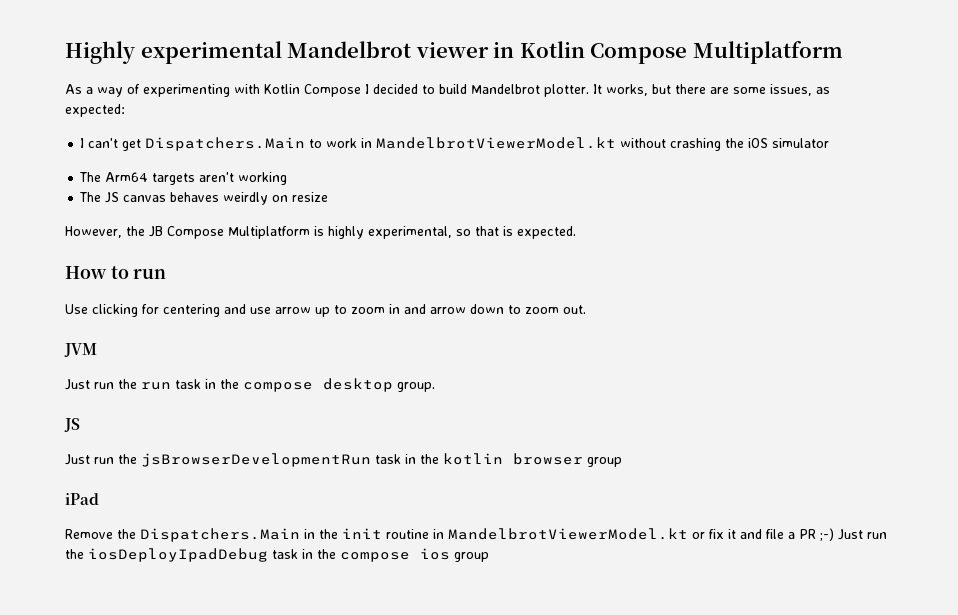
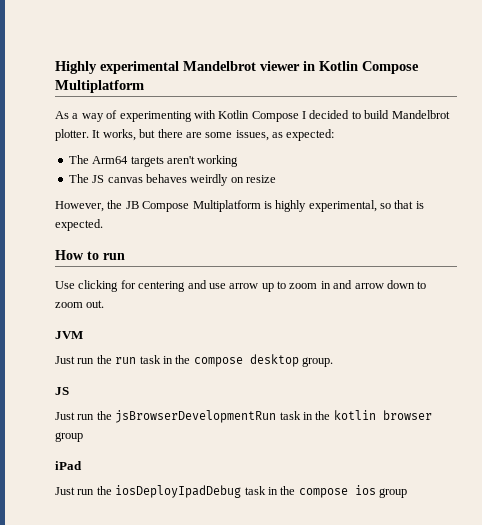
[80,137,830,151] // I can't get Dispatchers.Main to work in MandelbrotViewerModel.kt without crashing the iOS simulator -> (335, 135) none
[65,528,834,542] Remove the Dispatchers.Main in the init routine in MandelbrotViewerModel.kt or fix it and file a PR ;-) -> (82, 465) none

